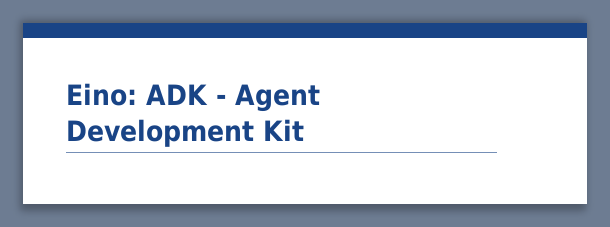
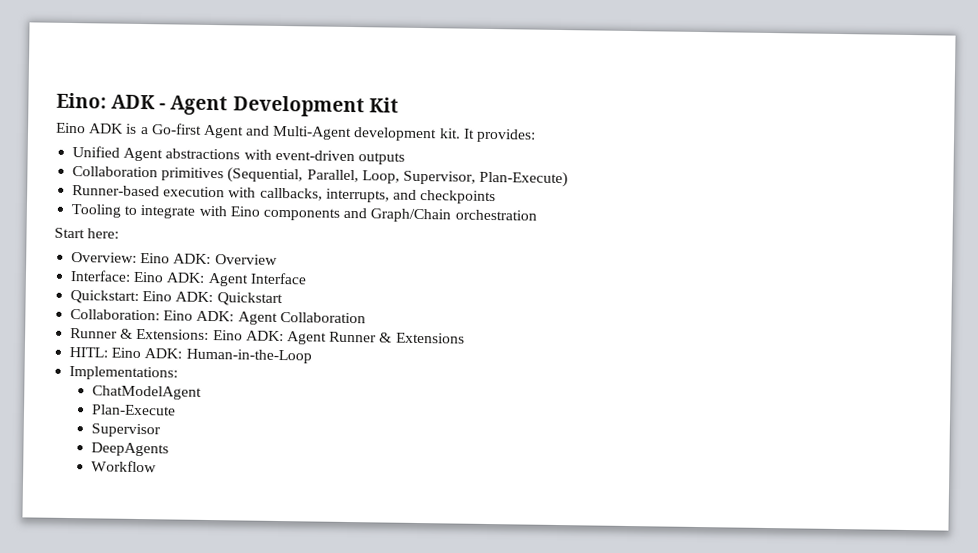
(304, 130) none -> [56,122,537,143] [72,146,405,165] [72,166,569,188] [72,185,497,205] [71,204,537,223] [54,227,120,239] [71,252,278,265] [70,270,307,287] [70,290,283,307] [70,309,366,325] [70,328,465,345] [69,347,312,364] [69,366,179,381] [91,385,202,400] [90,404,176,416] [90,423,161,438] [90,442,169,457] [90,460,157,473] // Eino ADK is a Go-first Agent and Multi-Agent development kit. It provides: // Unified Agent abstractions with event-driven outputs // Collaboration primitives (Sequential, Parallel, Loop, Supervisor, Plan-Execute) // Runner-based execution with callbacks, interrupts, and checkpoints // Tooling to integrate with Eino components and Graph/Chain orchestration // Start here: // Overview: Eino ADK: Overview // Interface: Eino ADK: Agent Interface // Quickstart: Eino ADK: Quickstart // Collaboration: Eino ADK: Agent Collaboration // Runner & Extensions: Eino ADK: Agent Runner & Extensions // HITL: Eino ADK: Human-in-the-Loop // Implementations: // ChatModelAgent // Plan-Execute // Supervisor // DeepAgents // Workflow

